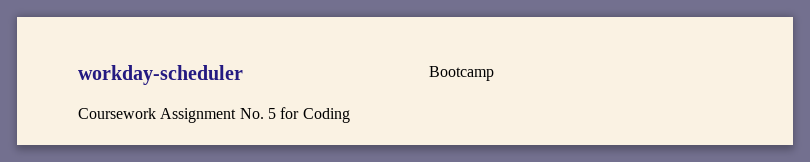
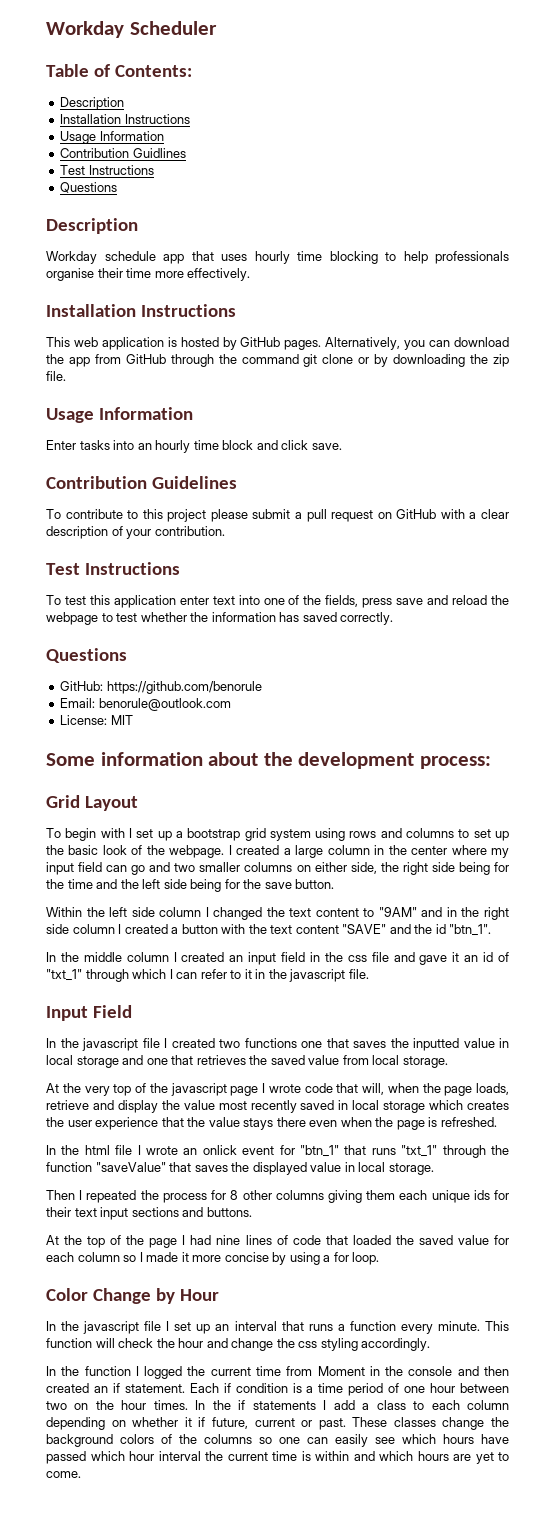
[78,65,243,85] [78,107,350,123] [429,66,494,81] workday-scheduler // Coursework Assignment No. 5 for Coding Bootcamp -> [46,21,217,38] [46,64,192,77] [60,97,125,110] [60,114,190,124] [60,131,164,144] [60,148,186,158] [60,165,154,175] [60,182,118,193] [46,218,138,234] [46,251,509,264] [46,268,251,281] [46,304,236,317] [46,337,510,350] [46,354,509,367] [46,371,66,381] [46,407,193,423] [46,440,342,453] [46,476,237,489] [46,509,509,522] [46,526,225,539] [46,562,180,575] [46,595,510,608] [46,612,394,625] [46,648,127,663] [60,681,262,694] [60,698,231,711] [60,715,133,725] [46,752,491,769] [46,795,138,811] [46,828,509,841] [46,845,510,858] [46,862,509,875] [46,879,335,892] [46,907,510,920] [46,924,492,936] [46,952,510,965] [46,969,369,982] [46,1005,132,1021] [46,1038,509,1051] [46,1055,448,1068] [46,1083,509,1096] [46,1100,510,1113] [46,1117,497,1130] [46,1145,509,1158] [46,1162,434,1175] [46,1190,510,1203] [46,1207,252,1220] [46,1235,510,1248] [46,1252,380,1265] [46,1288,219,1304] [46,1321,509,1334] [46,1338,431,1351] [46,1366,509,1379] [46,1383,510,1396] [46,1400,509,1410] [46,1417,509,1430] [46,1434,509,1447] [46,1451,509,1464] [46,1471,81,1478] Workday Scheduler // Table of Contents: // Description // Installation Instructions // Usage Information // Contribution Guidlines // Test Instructions // Questions // Description // Workday schedule app that uses hourly time blocking to help professionals organise their time more effectively. // Installation Instructions // This web application is hosted by GitHub pages. Alternatively, you can download the app from GitHub through the command git clone or by downloading the zip file. // Usage Information // Enter tasks into an hourly time block and click save. // Contribution Guidelines // To contribute to this project please submit a pull request on GitHub with a clear description of your contribution. // Test Instructions // To test this application enter text into one of the fields, press save and reload the webpage to test whether the information has saved correctly. // Questions // GitHub: https://github.com/benorule // Email: benorule@outlook.com // License: MIT // Some information about the development process: // Grid Layout // To begin with I set up a bootstrap grid system using rows and columns to set up the basic look of the webpage. I created a large column in the center where my input field can go and two smaller columns on either side, the right side being for the time and the left side being for the save button. // Within the left side column I changed the text content to "9AM" and in the right side column I created a button with the text content "SAVE" and the id "btn_1". // In the middle column I created an input field in the css file and gave it an id of "txt_1" through which I can refer to it in the javascript file. // Input Field // In the javascript file I created two functions one that saves the inputted value in local storage and one that retrieves the saved value from local storage. // At the very top of the javascript page I wrote code that will, when the page loads, retrieve and display the value most recently saved in local storage which creates the user experience that the value stays there even when the page is refreshed. // In the html file I wrote an onlick event for "btn_1" that runs "txt_1" through the function "saveValue" that saves the displayed value in local storage. // Then I repeated the process for 8 other columns giving them each unique ids for their text input sections and buttons. // At the top of the page I had nine lines of code that loaded the saved value for each column so I made it more concise by using a for loop. // Color Change by Hour // In the javascript file I set up an interval that runs a function every minute. This function will check the hour and change the css styling accordingly. // In the function I logged the current time from Moment in the console and then created an if statement. Each if condition is a time period of one hour between two on the hour times. In the if statements I add a class to each column depending on whether it if future, current or past. These classes change the background colors of the columns so one can easily see which hours have passed which hour interval the current time is within and which hours are yet to come.

